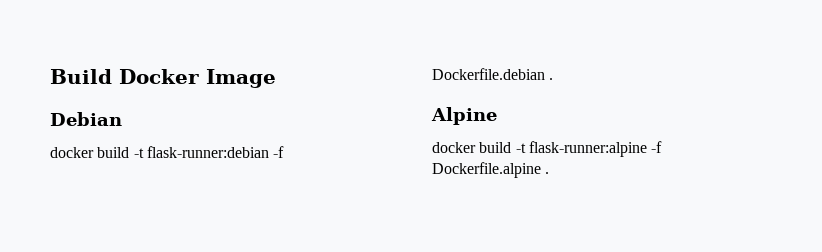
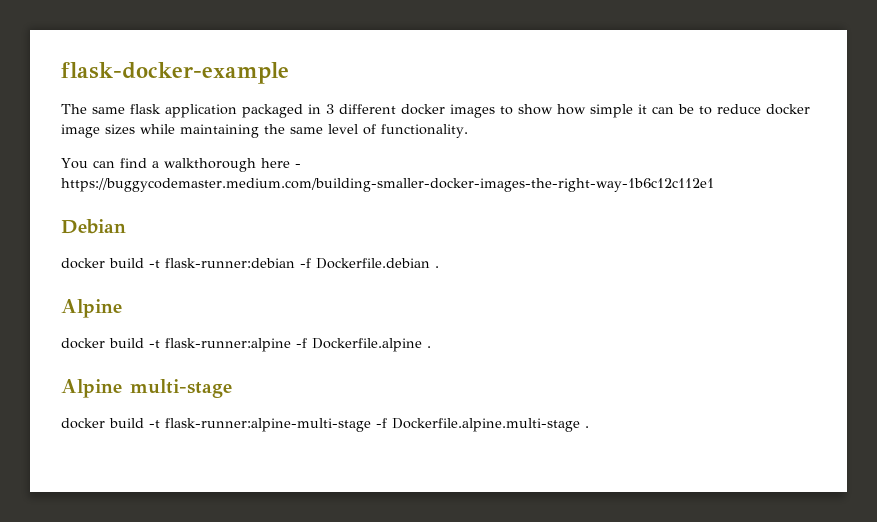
[50,69,276,88] Build Docker Image -> [61,62,289,84] [61,104,810,118] [61,124,468,138] [61,158,301,172] [61,178,714,192] flask-docker-example // The same flask application packaged in 3 different docker images to show how simple it can be to reduce docker image sizes while maintaining the same level of functionality. // You can find a walkthorough here - https://buggycodemaster.medium.com/building-smaller-docker-images-the-right-way-1b6c12c112e1
(550, 173) none -> [61,379,232,398] [61,418,589,432] // Alpine multi-stage // docker build -t flask-runner:alpine-multi-stage -f Dockerfile.alpine.multi-stage .

